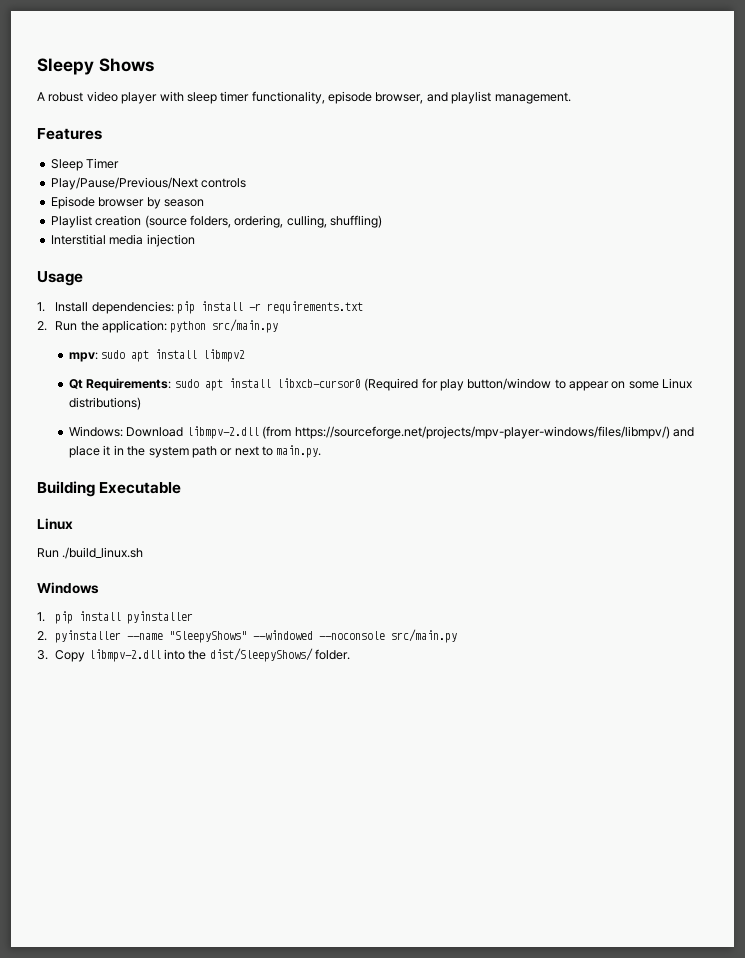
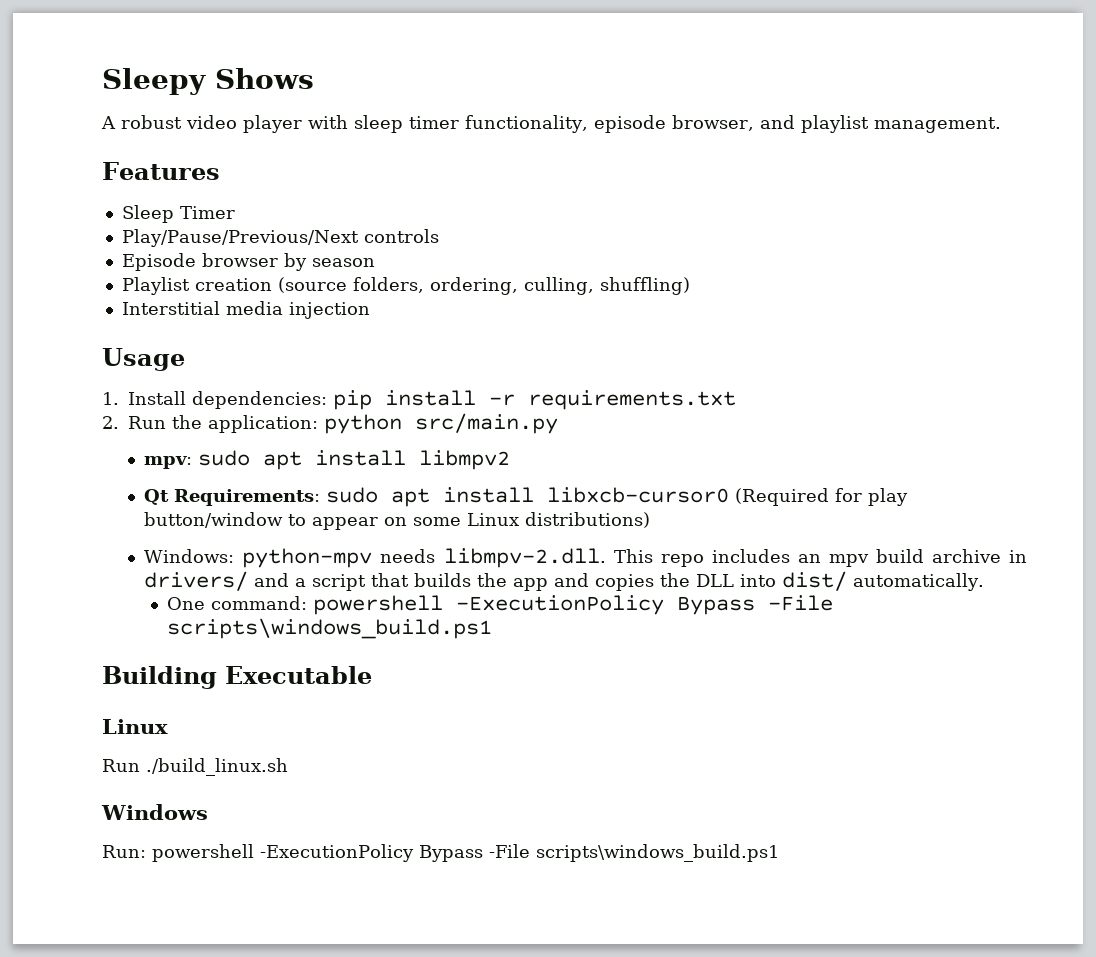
[126,426,694,439] [68,445,322,458] Download libmpv-2.dll (from https://sourceforge.net/projects/mpv-player-windows/files/libmpv/) and place it in the system path or next to main.py. -> [242,548,1027,568] [144,571,985,591] [166,595,833,615] [166,618,492,639] python-mpv needs libmpv-2.dll. This repo includes an mpv build archive in drivers/ and a script that builds the app and copies the DLL into dist/ automatically. // One command: powershell -ExecutionPolicy Bypass -File scripts\windows_build.ps1
[37,611,194,624] [37,629,458,643] [37,648,351,662] 1. pip install pyinstaller // 2. pyinstaller --name "SleepyShows" --windowed --noconsole src/main.py // 3. Copy libmpv-2.dll into the dist/SleepyShows/ folder. -> [102,844,779,862] Run: powershell -ExecutionPolicy Bypass -File scripts\windows_build.ps1

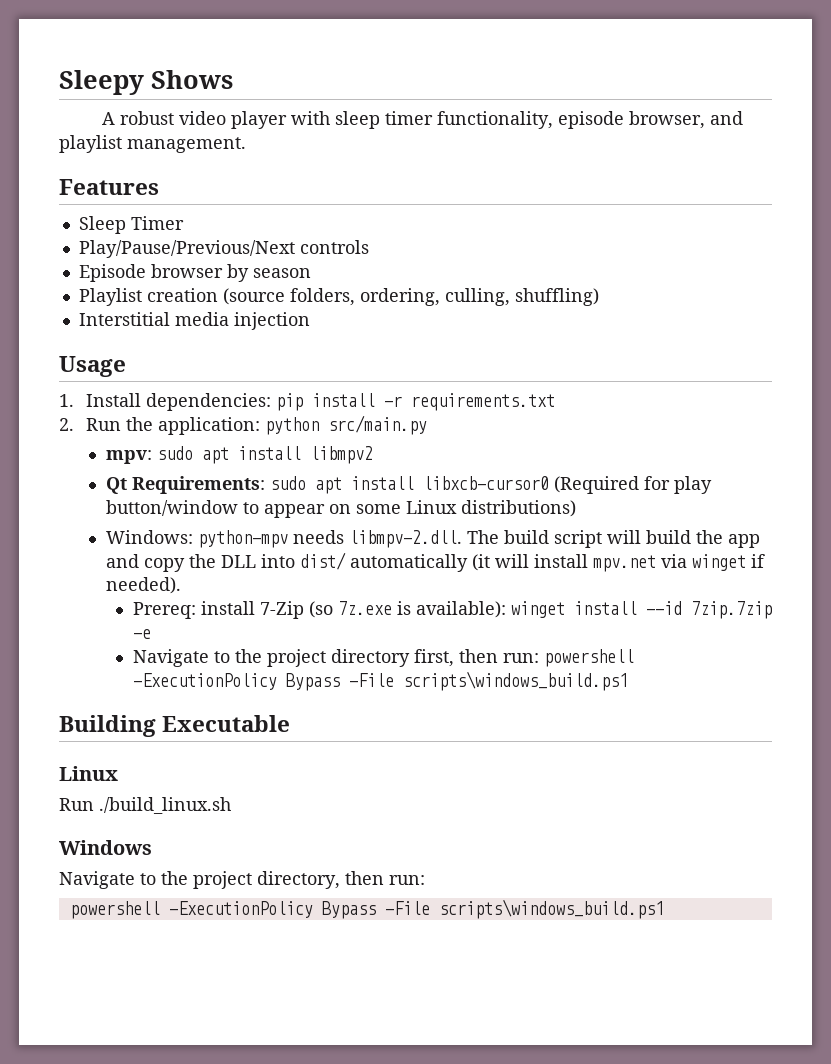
[613,549,1027,567] [144,571,472,591] This repo includes an mpv build archive in drivers/ and a script that builds -> [466,530,691,548] The build script will build
[595,574,655,591] copies -> [143,558,185,572] copy
[853,573,985,591] [166,596,307,610] automatically. // One command: -> [349,554,765,572] [105,577,181,594] [132,601,772,619] [132,629,151,639] [132,649,539,667] automatically (it will install mpv.net via winget if needed). // Prereq: install 7-Zip (so 7z.exe is available): winget install --id 7zip.7zip -e // Navigate to the project directory first, then run:
[102,845,146,858] Run: -> [59,871,425,889] Navigate to the project directory, then run: //

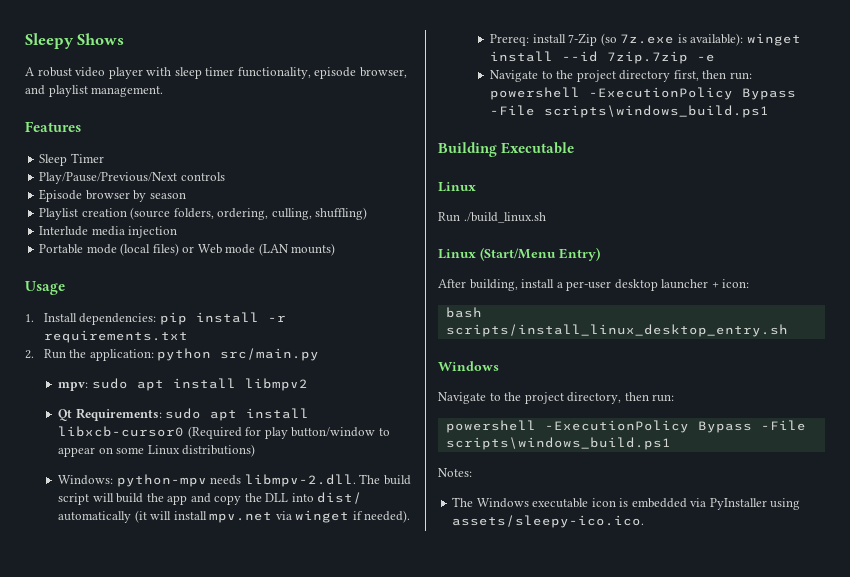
[78,312,170,326] Interstitial -> [39,226,89,236] Interlude
(310, 321) none -> [39,243,336,256] // Portable mode (local files) or Web mode (LAN mounts)
(231, 805) none -> [438,247,600,261] [438,279,750,291] [445,307,482,318] [445,324,788,337] // Linux (Start/Menu Entry) // After building, install a per-user desktop launcher + icon: // bash scripts/install_linux_desktop_entry.sh
(664, 909) none -> [438,468,472,477] [452,497,801,510] [452,515,645,528] // Notes: // The Windows executable icon is embedded via PyInstaller using assets/sleepy-ico.ico.

